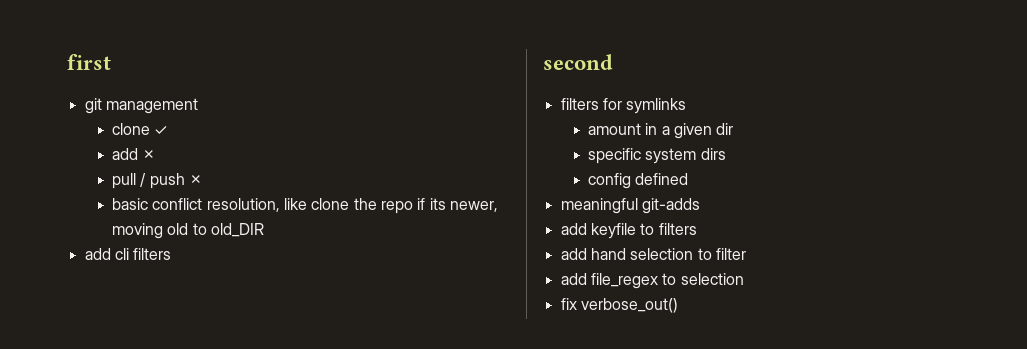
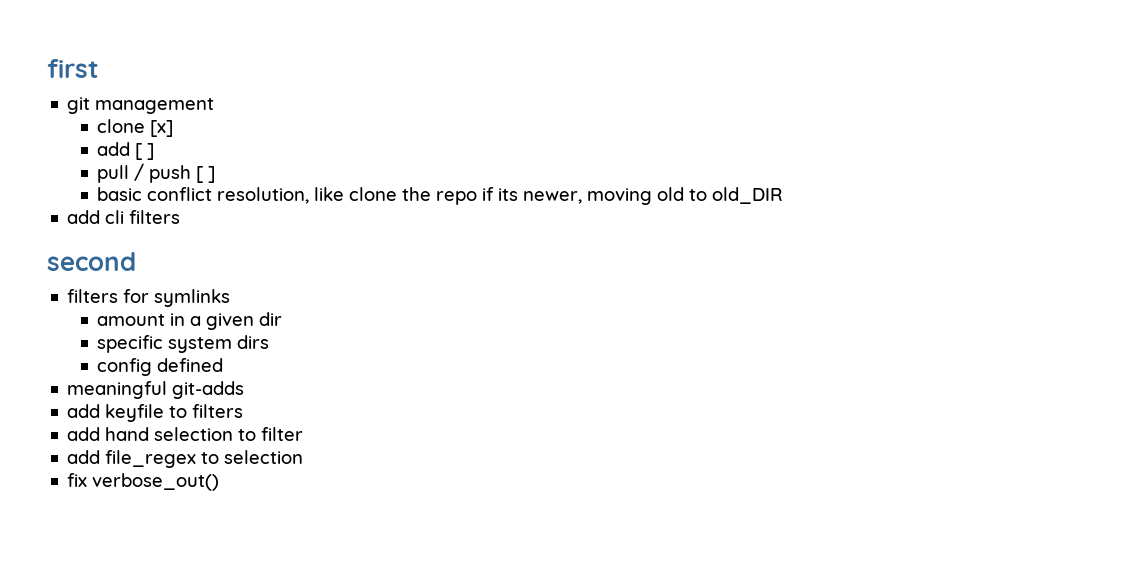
[154,126,169,135] [112,148,157,160] ✓ // add ✗ -> [150,120,174,137] [97,142,155,160] [x] // add [ ]
[188,175,203,185] ✗ -> [196,166,216,183] [ ]

